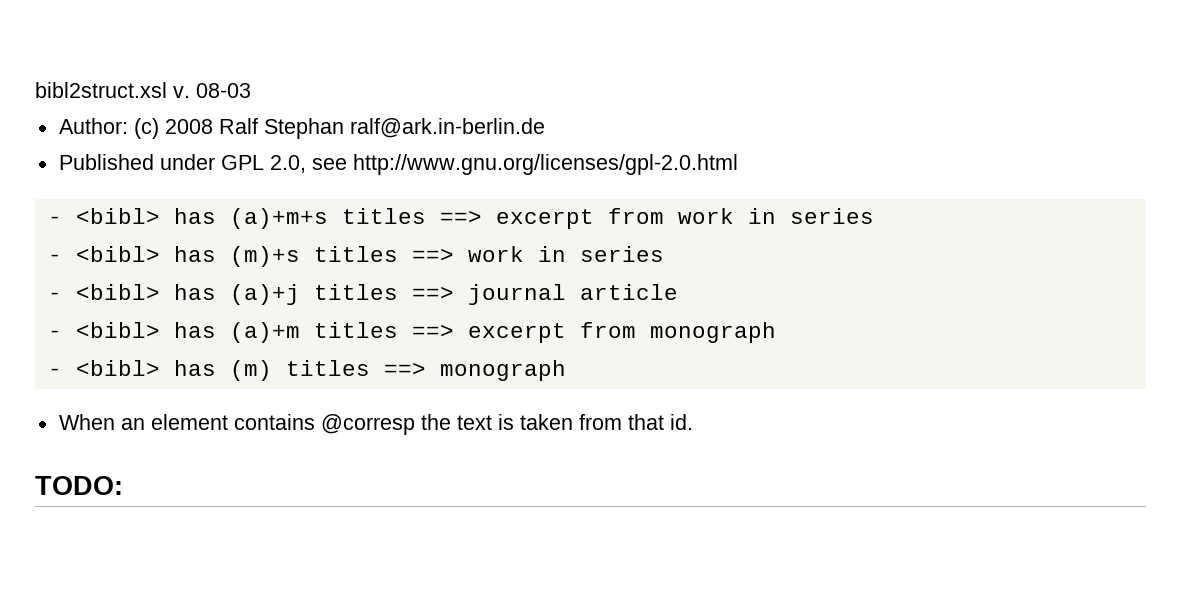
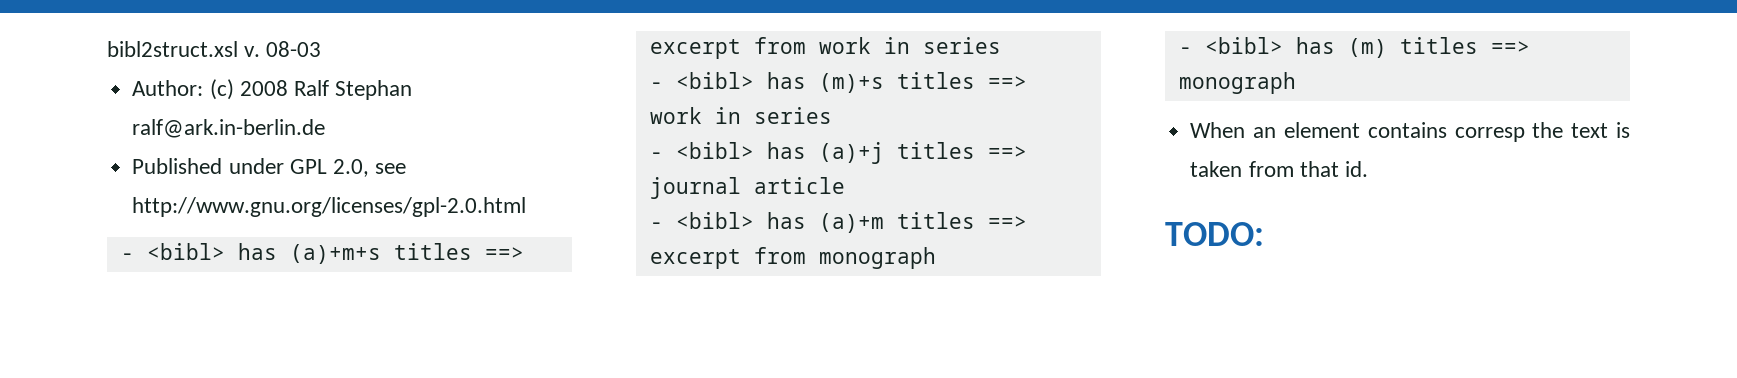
[320,414,415,435] @corresp -> [1454,127,1525,142] corresp

